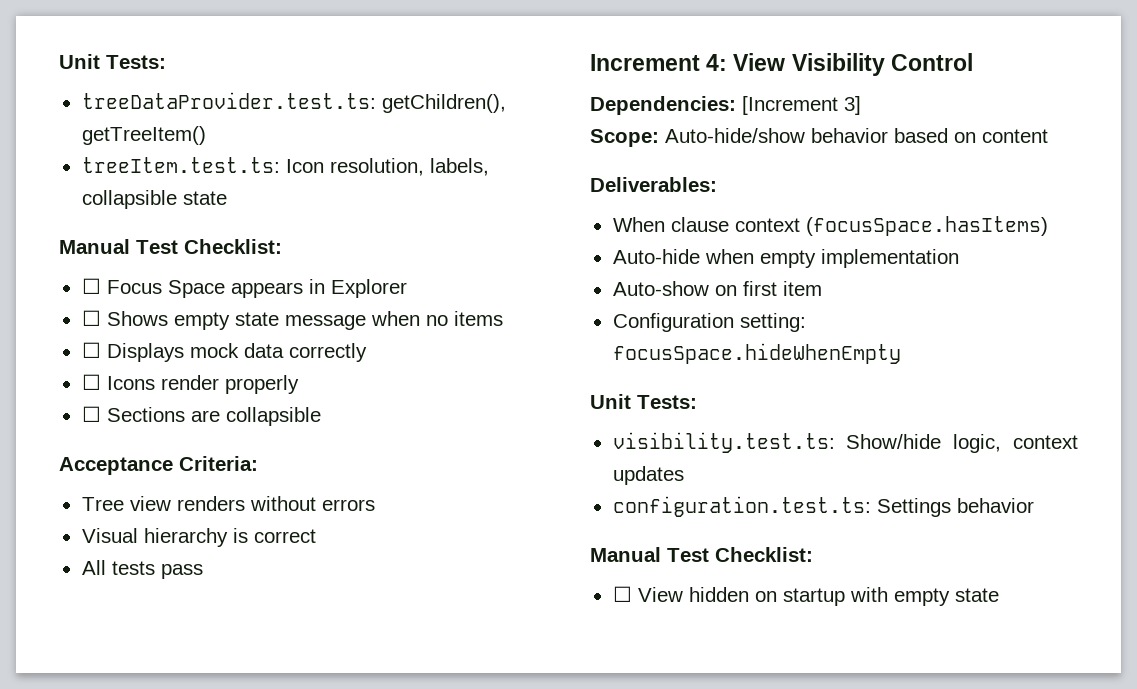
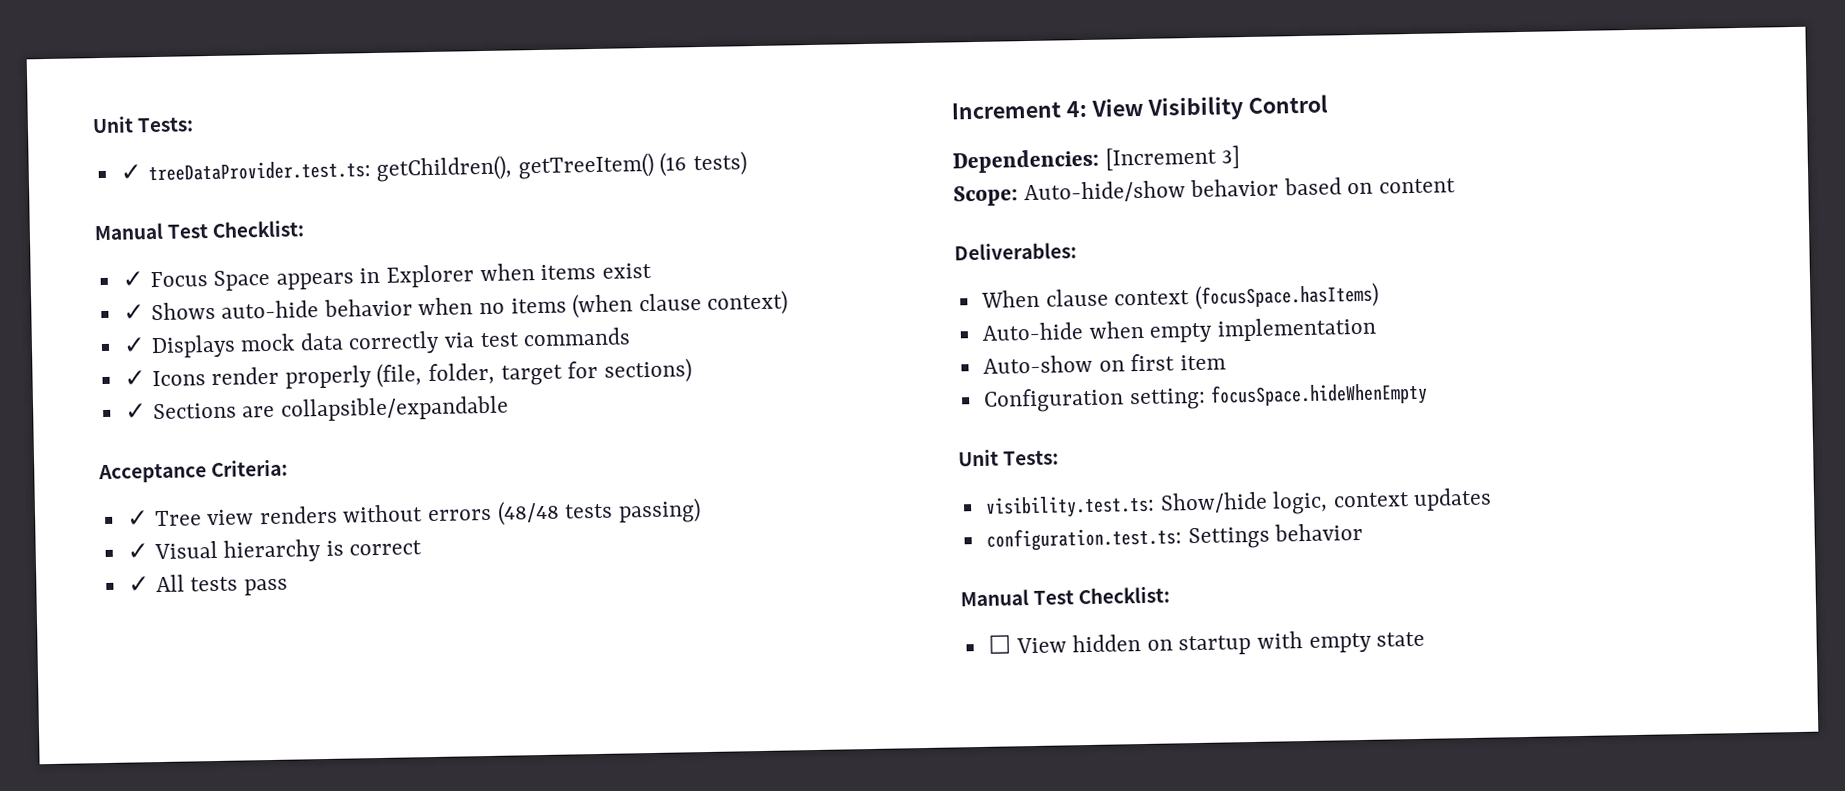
[59,54,166,69] Unit Tests: // -> [92,116,195,134] [119,164,142,181] Unit Tests: // ✓
[81,157,489,176] [81,190,227,209] [59,239,282,254] [81,278,101,294] // treeItem.test.ts: Icon resolution, labels, collapsible state // Manual Test Checklist: // ☐ -> [659,151,748,177] [94,220,305,241] [121,271,144,288] (16 tests) // Manual Test Checklist: // ✓
[81,310,366,330] // ☐ Shows empty state message -> [479,262,652,282] [122,298,413,321] when items exist // ✓ Shows auto-hide behavior
[81,342,101,358] // ☐ -> [572,290,789,319] [122,337,146,354] (when clause context) // ✓
[81,374,101,390] // ☐ -> [444,327,632,348] [123,370,146,387] via test commands // ✓
[81,406,101,422] // ☐ -> [376,358,692,388] [124,403,147,420] (file, folder, target for sections) // ✓
[225,407,321,426] collapsible -> [279,395,509,422] collapsible/expandable
(258, 463) none -> [125,510,149,527] ✓
(375, 505) // -> [496,498,701,526] [126,543,149,560] (48/48 tests passing) // ✓
(316, 536) none -> [127,576,150,593] ✓

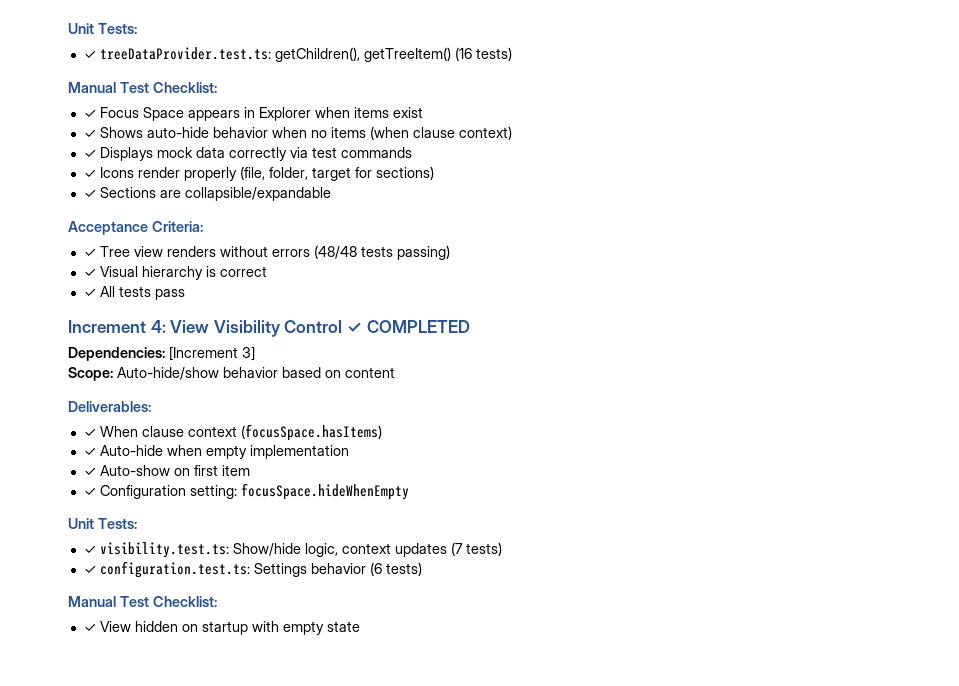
(1329, 104) none -> [346,320,470,333] ✓ COMPLETED
(1077, 251) none -> [83,428,96,437] ✓
(1379, 296) none -> [83,447,96,456] ✓
(1377, 329) none -> [83,467,96,476] ✓
(1226, 362) none -> [83,487,96,496] ✓
(1060, 458) none -> [83,545,96,554] ✓
(1493, 499) // -> [450,542,502,556] [83,565,96,574] (7 tests) // ✓
[960,586,1171,607] [987,634,1011,654] // Manual Test Checklist: // ☐ -> [369,562,422,576] [68,596,217,607] [83,623,96,632] (6 tests) // Manual Test Checklist: // ✓

